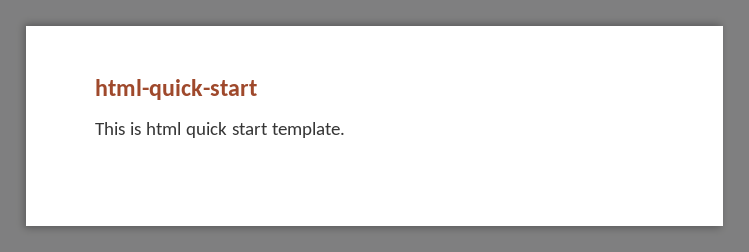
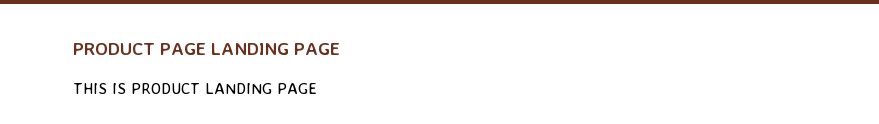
[95,79,257,100] [95,122,345,138] html-quick-start // This is html quick start template. -> [73,43,340,55] [73,83,317,94] PRODUCT PAGE LANDING PAGE // THIS IS PRODUCT LANDING PAGE

